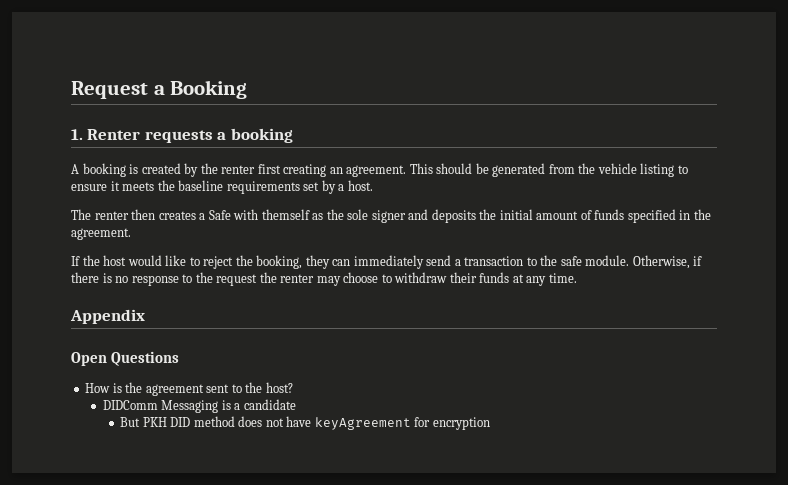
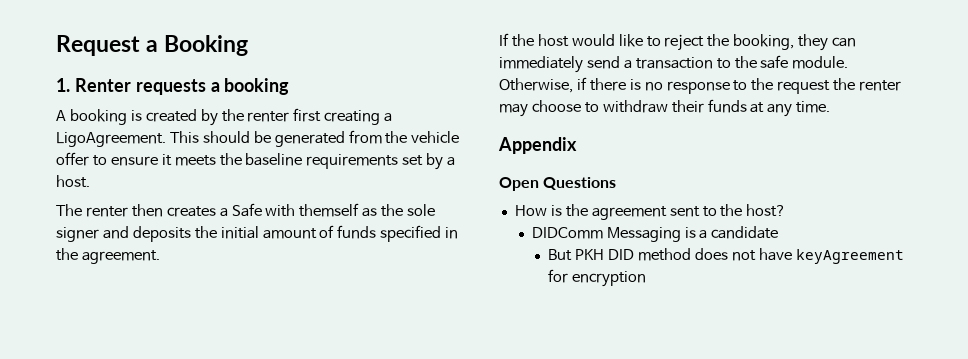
[329,165,407,177] an agreement. -> [384,113,393,122] [56,132,166,147] a LigoAgreement.
[640,163,675,177] listing -> [56,152,89,166] offer

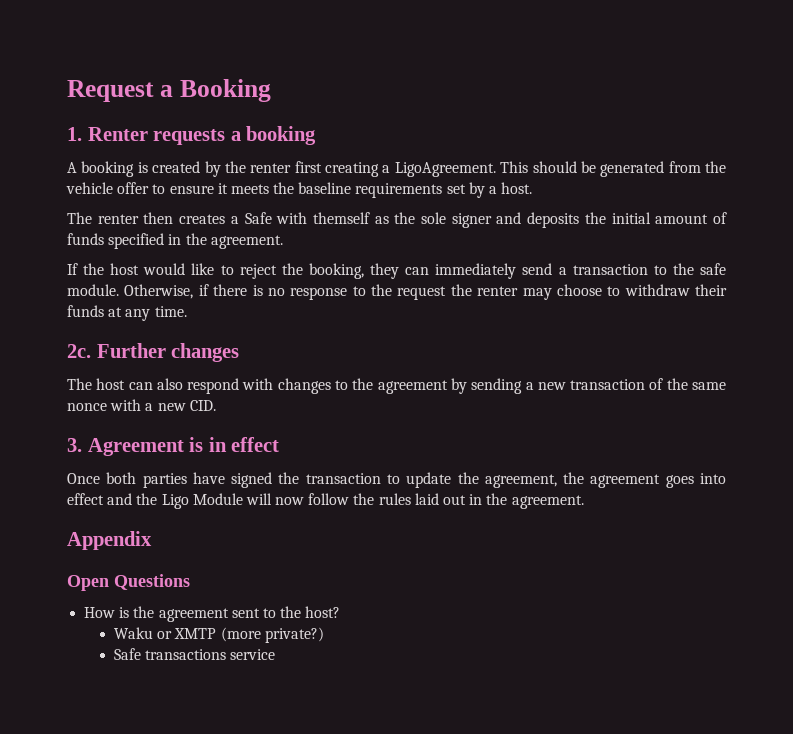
(831, 107) none -> [67,343,240,362] [67,378,726,394] [67,399,216,411] [67,437,280,456] [67,472,727,488] [67,493,584,509] // 2c. Further changes // The host can also respond with changes to the agreement by sending a new transaction of the same nonce with a new CID. // 3. Agreement is in effect // Once both parties have signed the transaction to update the agreement, the agreement goes into effect and the Ligo Module will now follow the rules laid out in the agreement.
[531,226,779,242] [548,248,904,264] [548,269,647,287] DIDComm Messaging is a candidate // But PKH DID method does not have keyAgreement for encryption -> [114,627,324,643] [114,648,276,660] Waku or XMTP (more private?) // Safe transactions service

